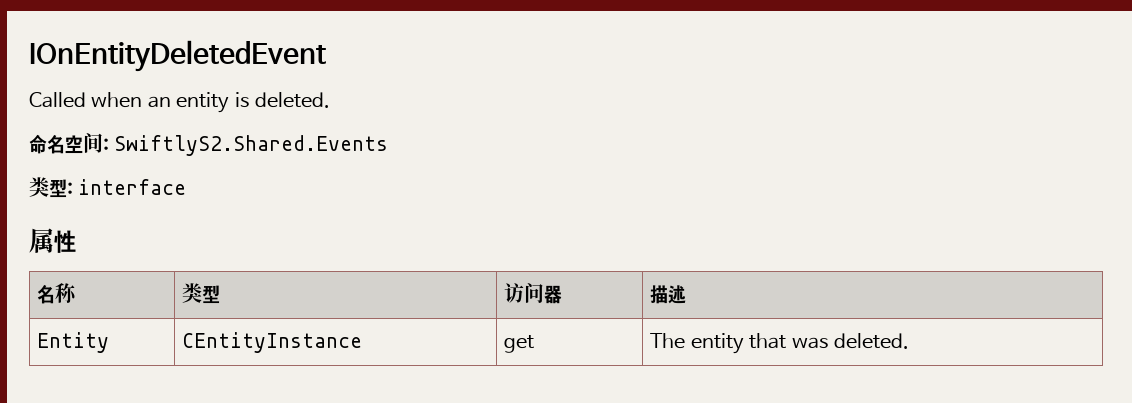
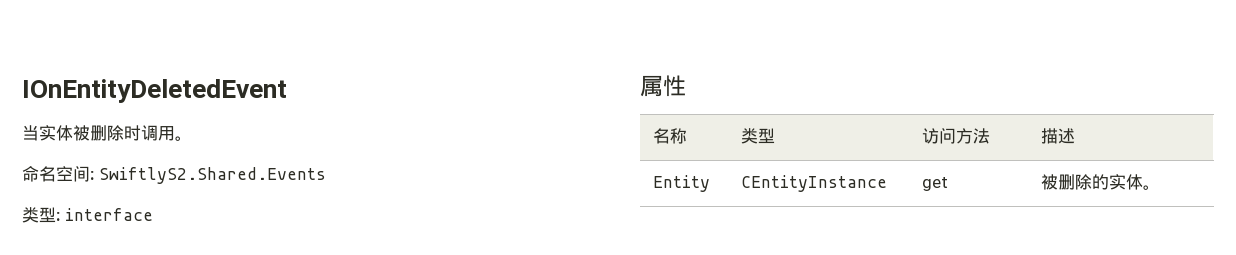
[29,92,330,113] Called when an entity is deleted. -> [22,125,192,141] 当实体被删除时调用。
[544,285,563,304] 器 -> [956,128,991,144] 方法
[650,333,909,354] The entity that was deleted. -> [1041,174,1161,190] 被删除的实体。

